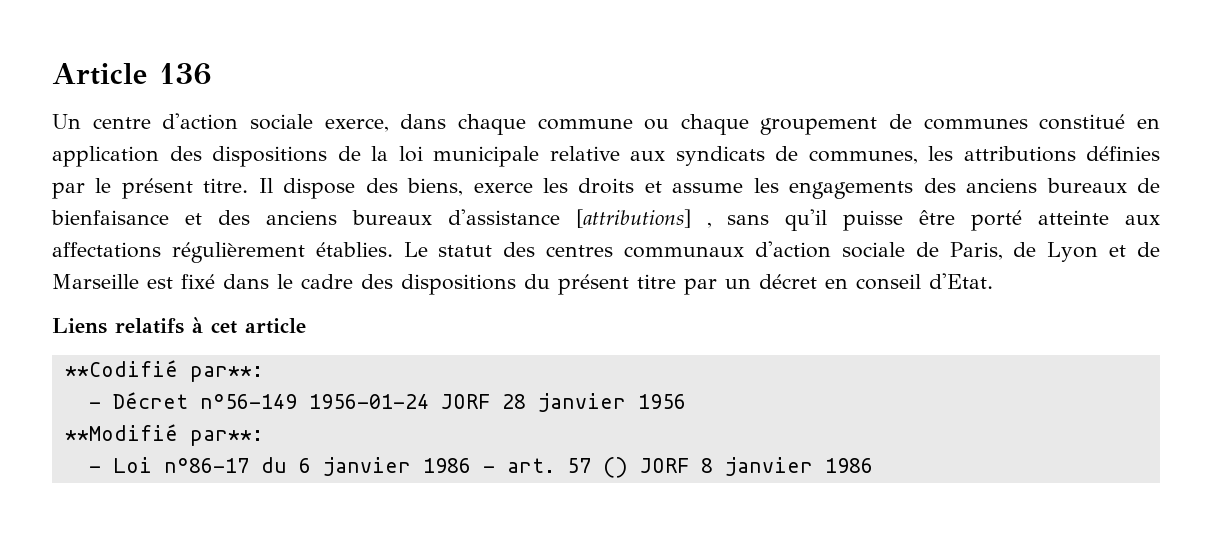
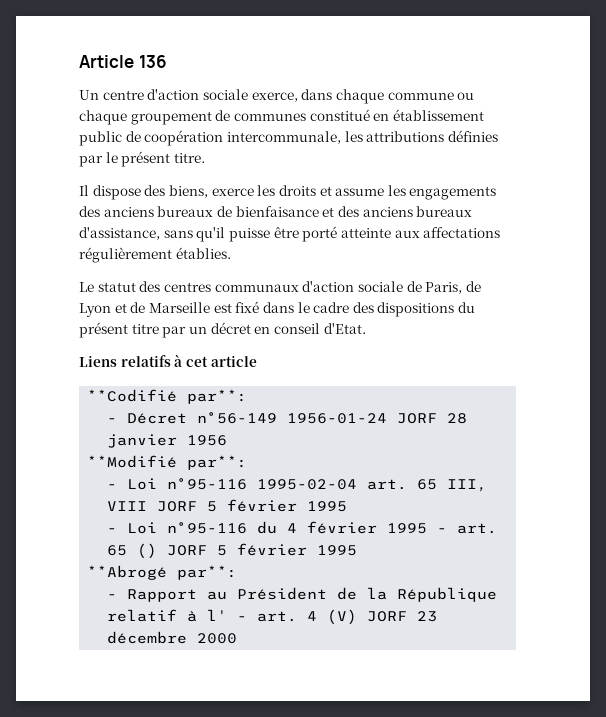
[52,146,918,167] application des dispositions de la loi municipale relative aux syndicats de communes, -> [392,109,484,121] [79,130,341,146] établissement public de coopération intercommunale,
(249, 185) none -> (205, 158) //
[447,209,712,228] d'assistance [attributions] , -> [79,227,160,240] d'assistance,
(393, 249) none -> (231, 253) //
[163,457,591,476] n°86-17 du 6 janvier 1986 - art. 57 -> [167,478,488,492] [107,499,348,512] [107,521,498,534] [107,545,128,556] n°95-116 1995-02-04 art. 65 III, VIII JORF 5 février 1995 // - Loi n°95-116 du 4 février 1995 - art. 65
[700,457,873,476] 8 janvier 1986 -> [217,543,358,556] [87,565,238,580] [107,587,498,602] [107,609,438,625] [107,631,238,644] 5 février 1995 // **Abrogé par**: // - Rapport au Président de la République relatif à l' - art. 4 (V) JORF 23 décembre 2000

